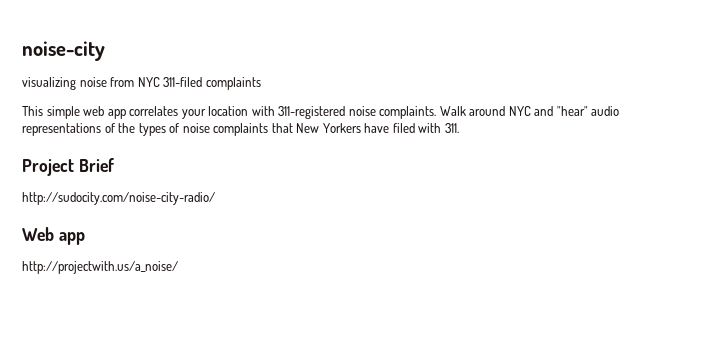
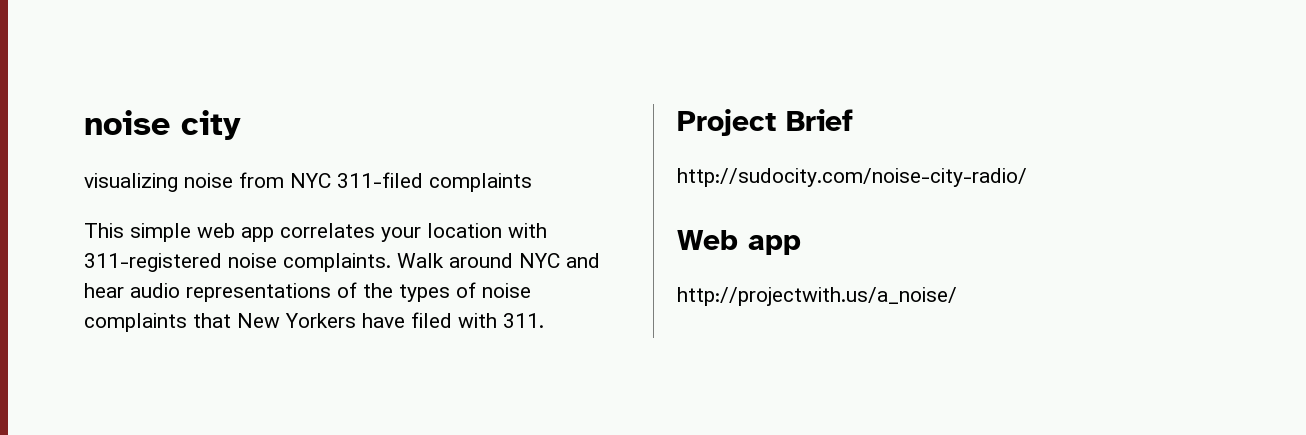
[22,41,105,61] noise-city -> [84,110,241,140] noise city
[556,106,588,116] "hear" -> [84,283,124,298] hear

